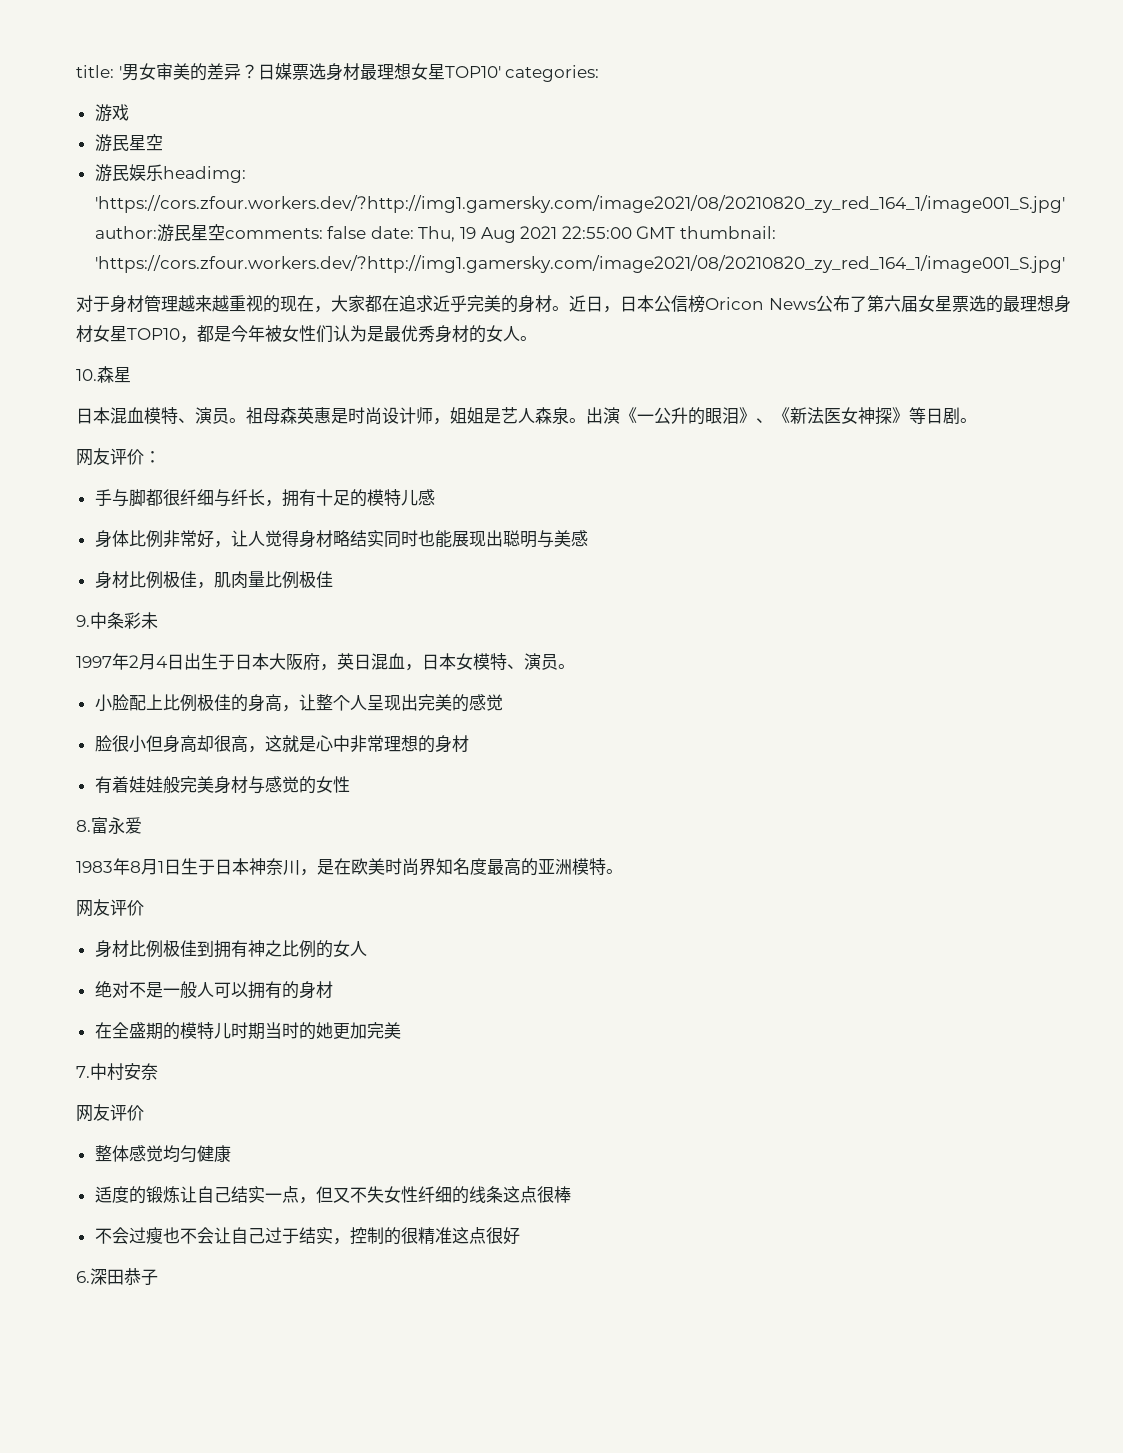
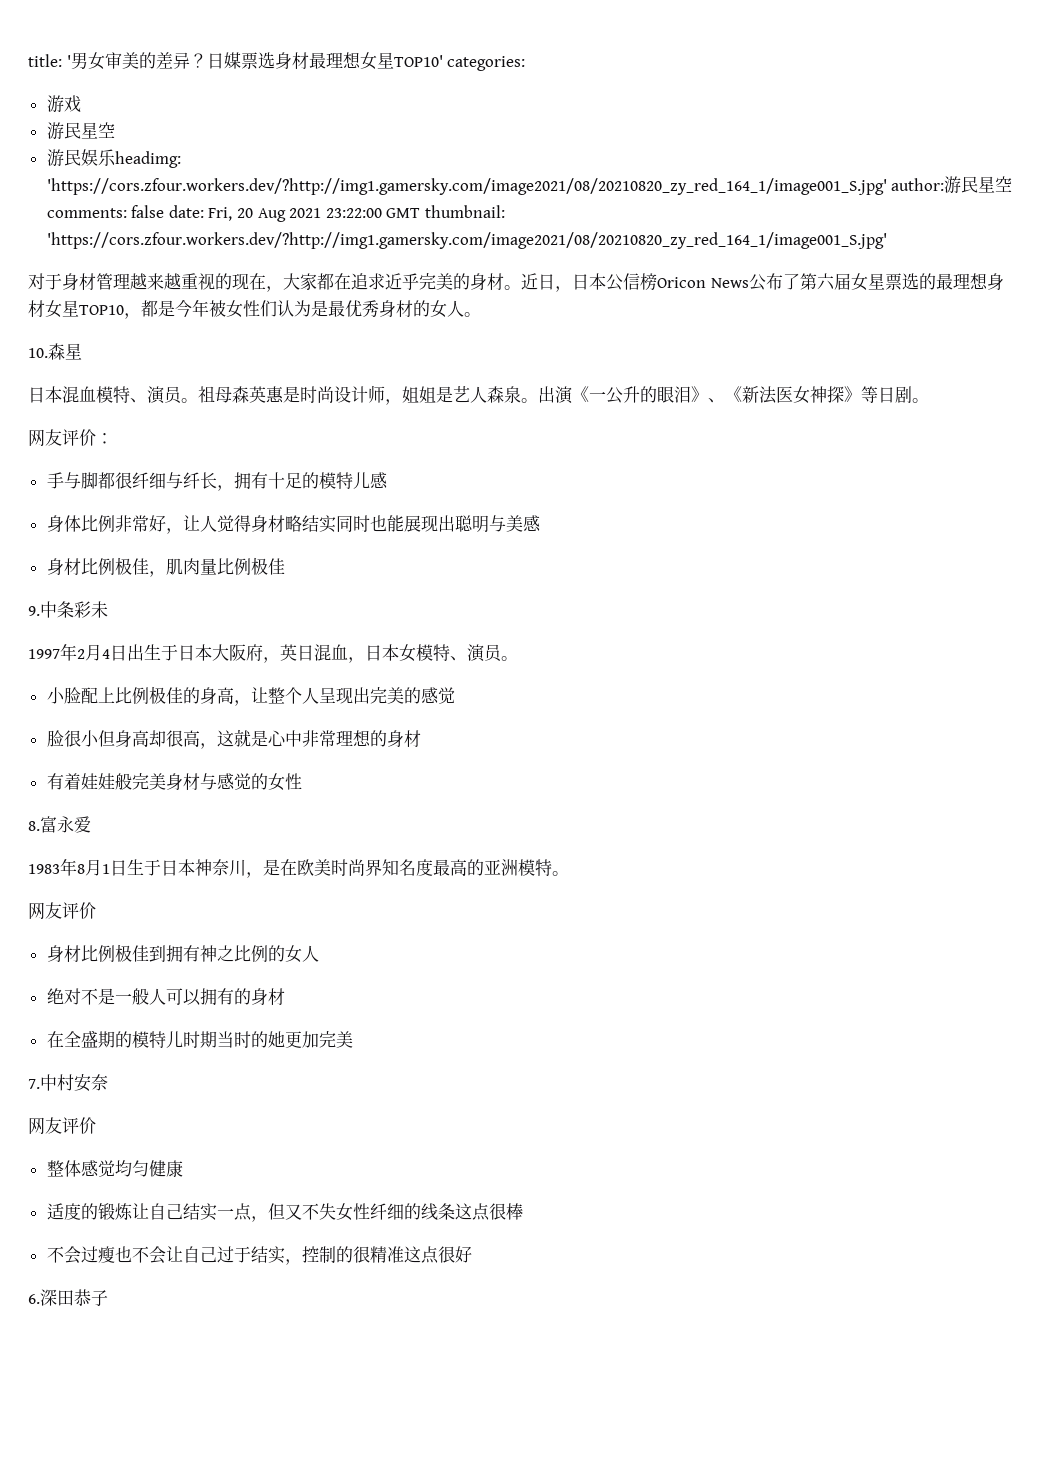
[418,226,477,242] Thu, 19 -> [208,207,254,221] Fri, 20
[561,226,632,239] 22:55:00 -> [325,208,382,218] 23:22:00

